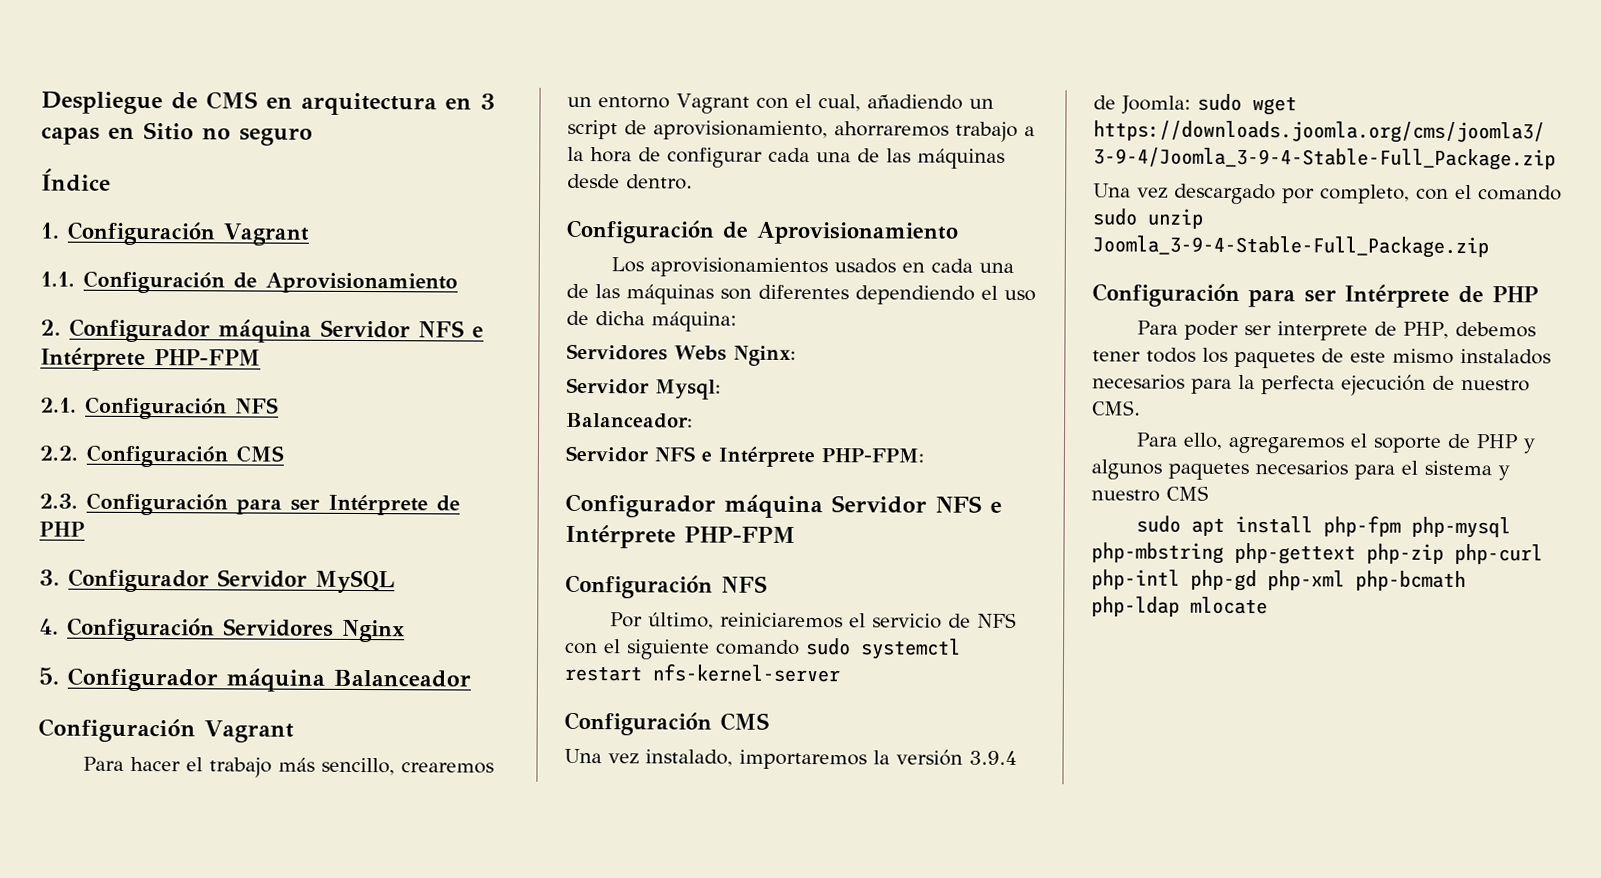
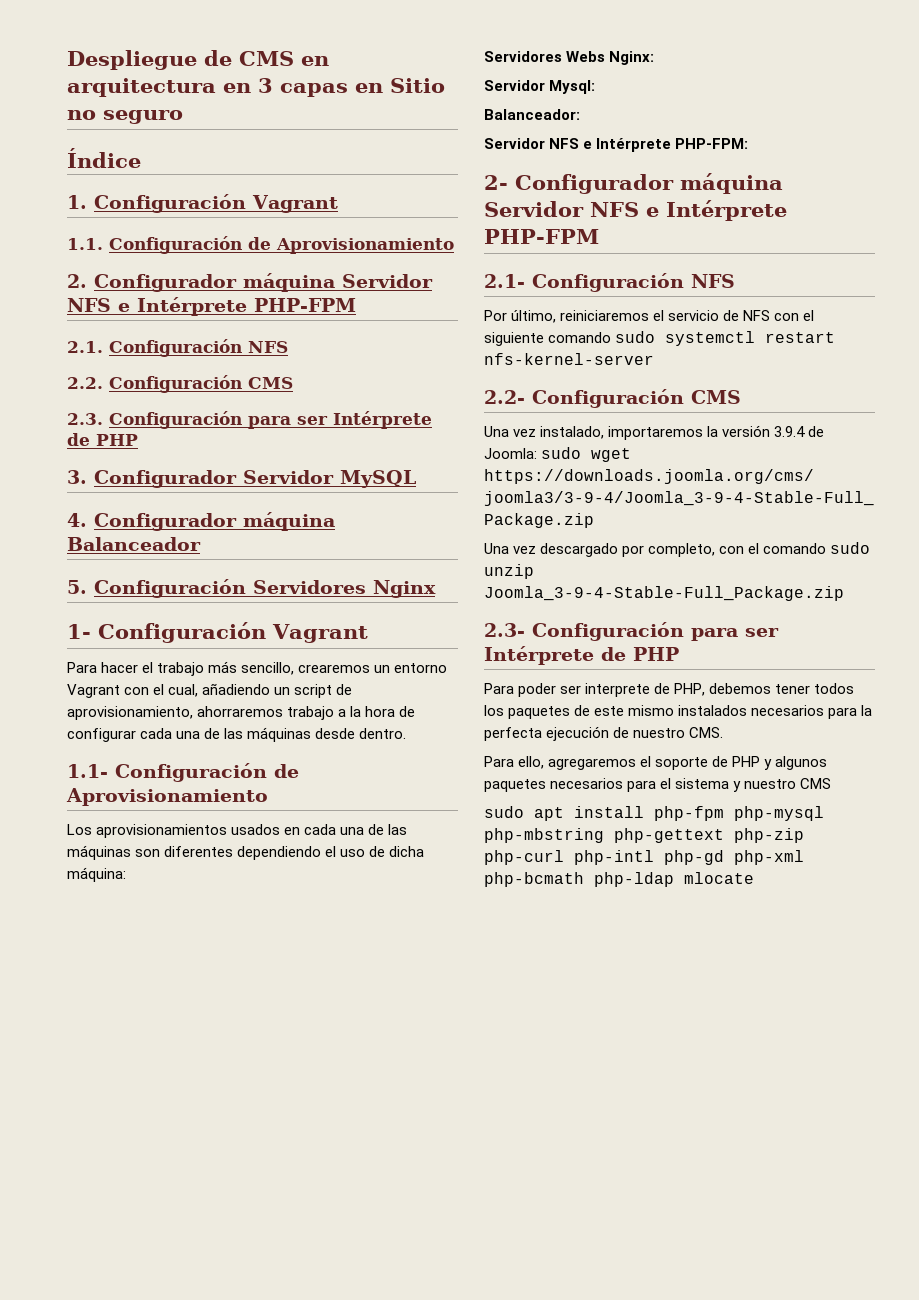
(59, 626) none -> [94,512,335,531] [67,537,201,551] [67,580,87,594] Configurador máquina Balanceador // 5.
[38,667,471,692] 5. Configurador máquina Balanceador // -> [67,624,91,639] 1-
(693, 182) none -> [67,764,108,778] 1.1-
[565,493,1002,519] [565,524,796,549] Configurador máquina Servidor NFS e Intérprete PHP-FPM // -> [484,173,783,194] [484,200,787,221] [484,229,599,244] [484,274,525,288] 2- Configurador máquina Servidor NFS e Intérprete PHP-FPM // 2.1-
(840, 673) none -> [484,390,525,404] 2.2-
(1489, 247) none -> [484,623,525,637] 2.3-

